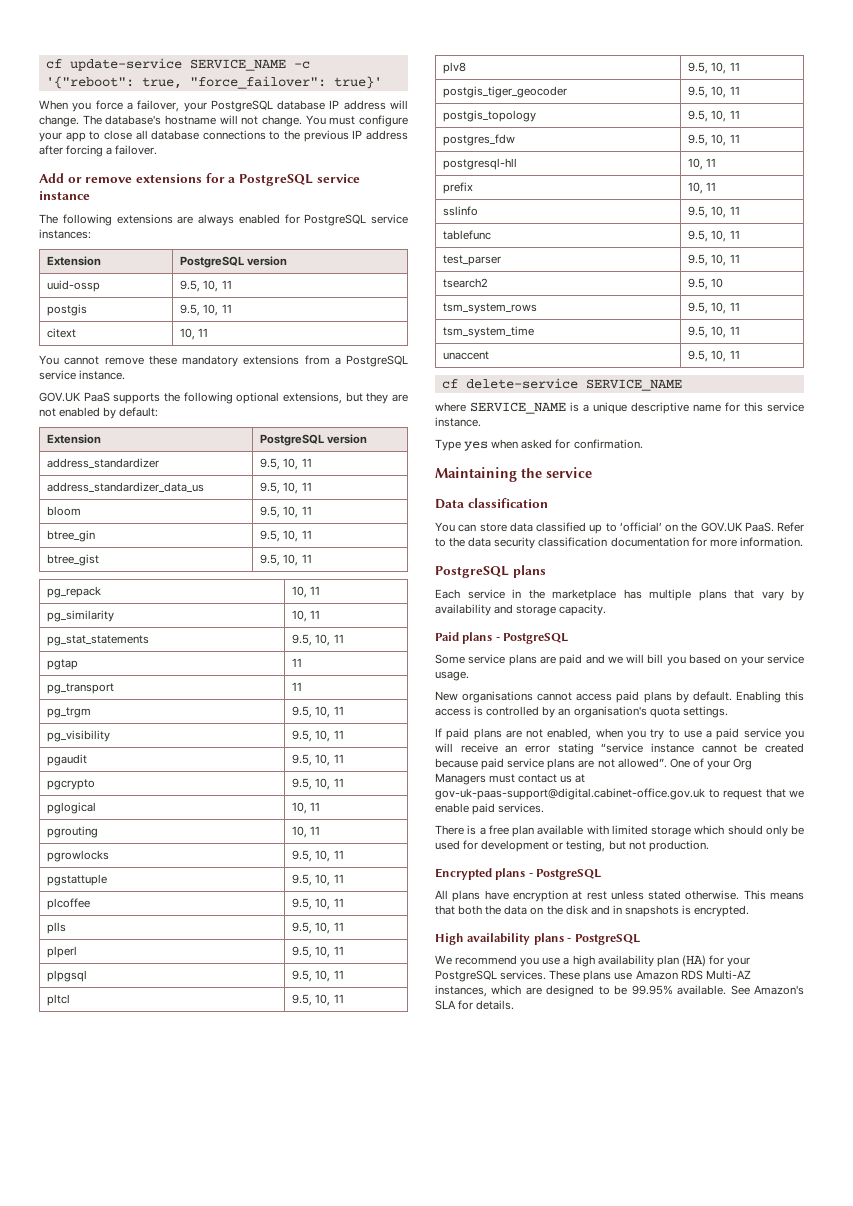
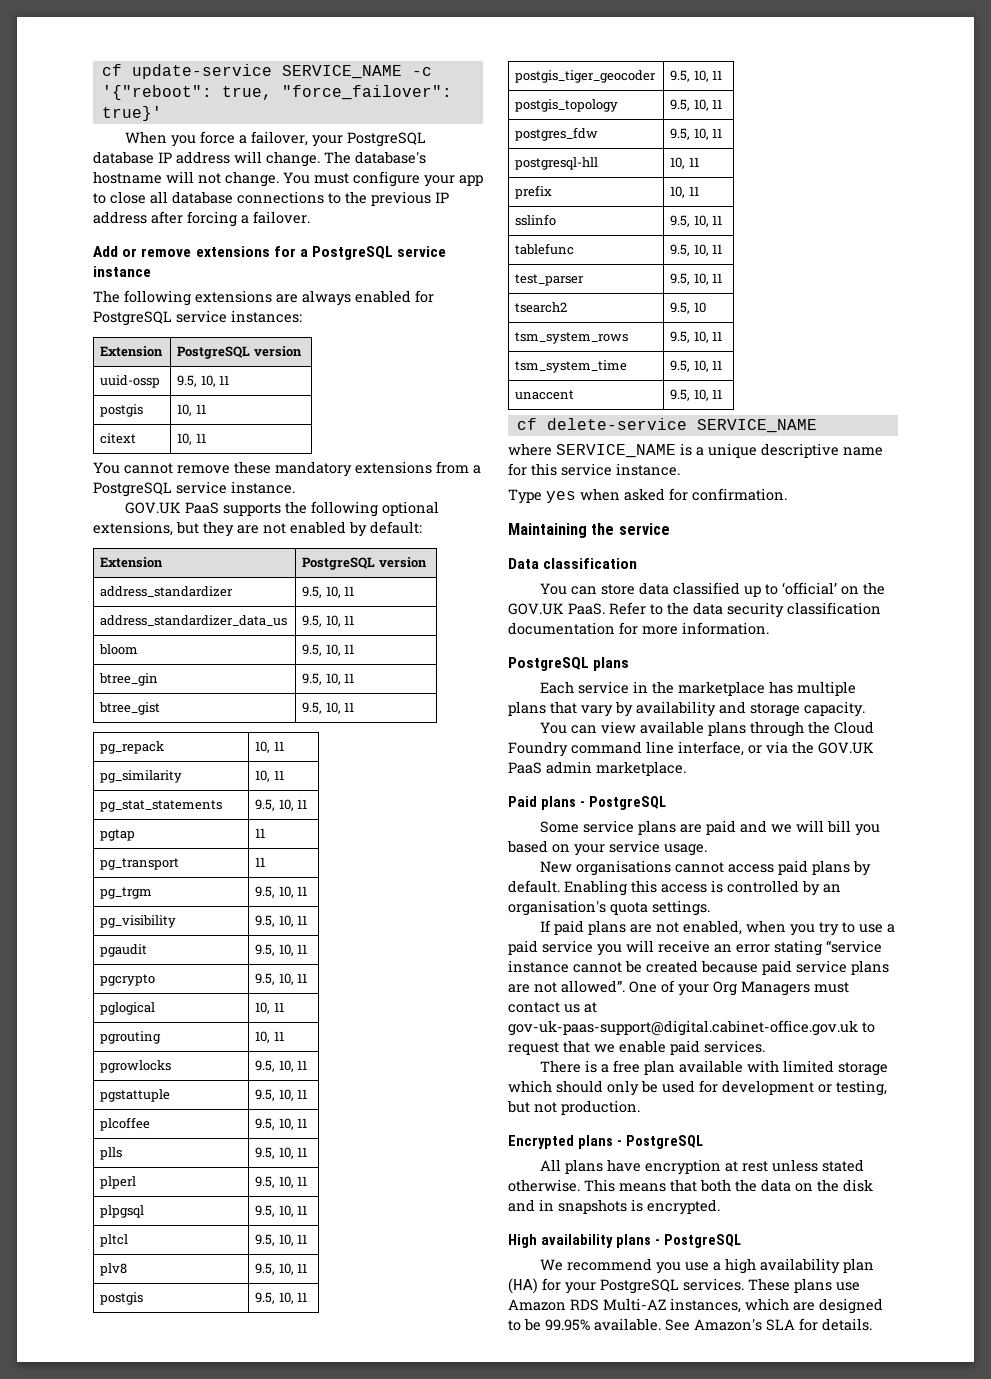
[180,304,201,316] 9.5, -> (144, 410) none
(740, 66) none -> [100,1292,144,1305] [255,1292,308,1304] // postgis | 9.5, 10, 11
(607, 610) none -> [540,721,875,737] [508,741,874,757] [508,761,686,776] // You can view available plans through the Cloud Foundry command line interface, or via the GOV.UK PaaS admin marketplace.

